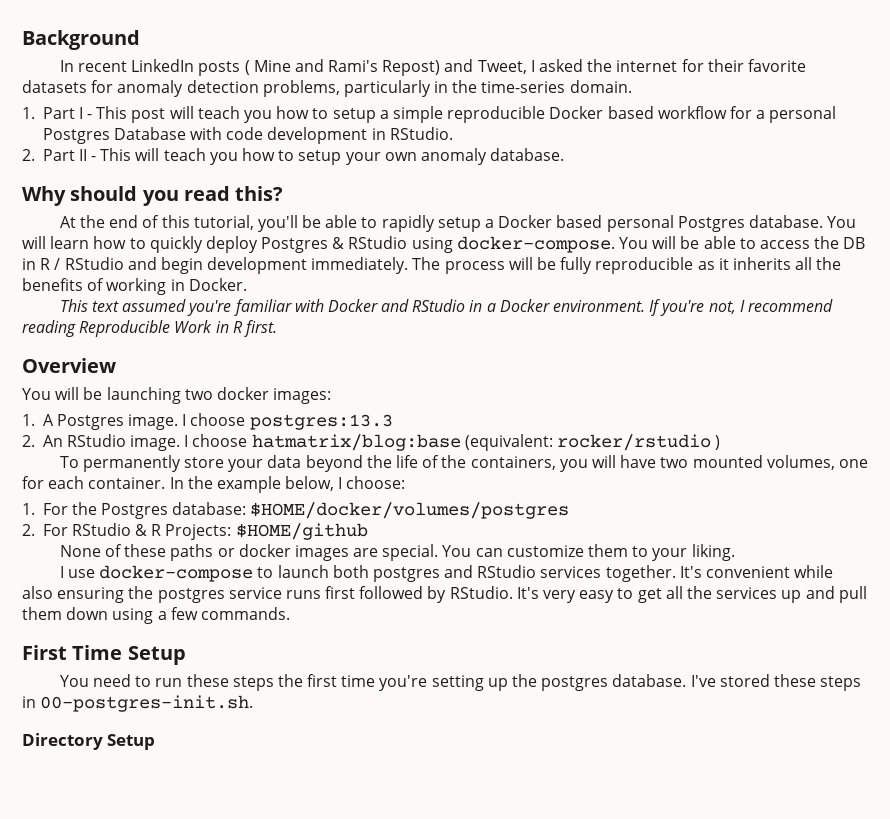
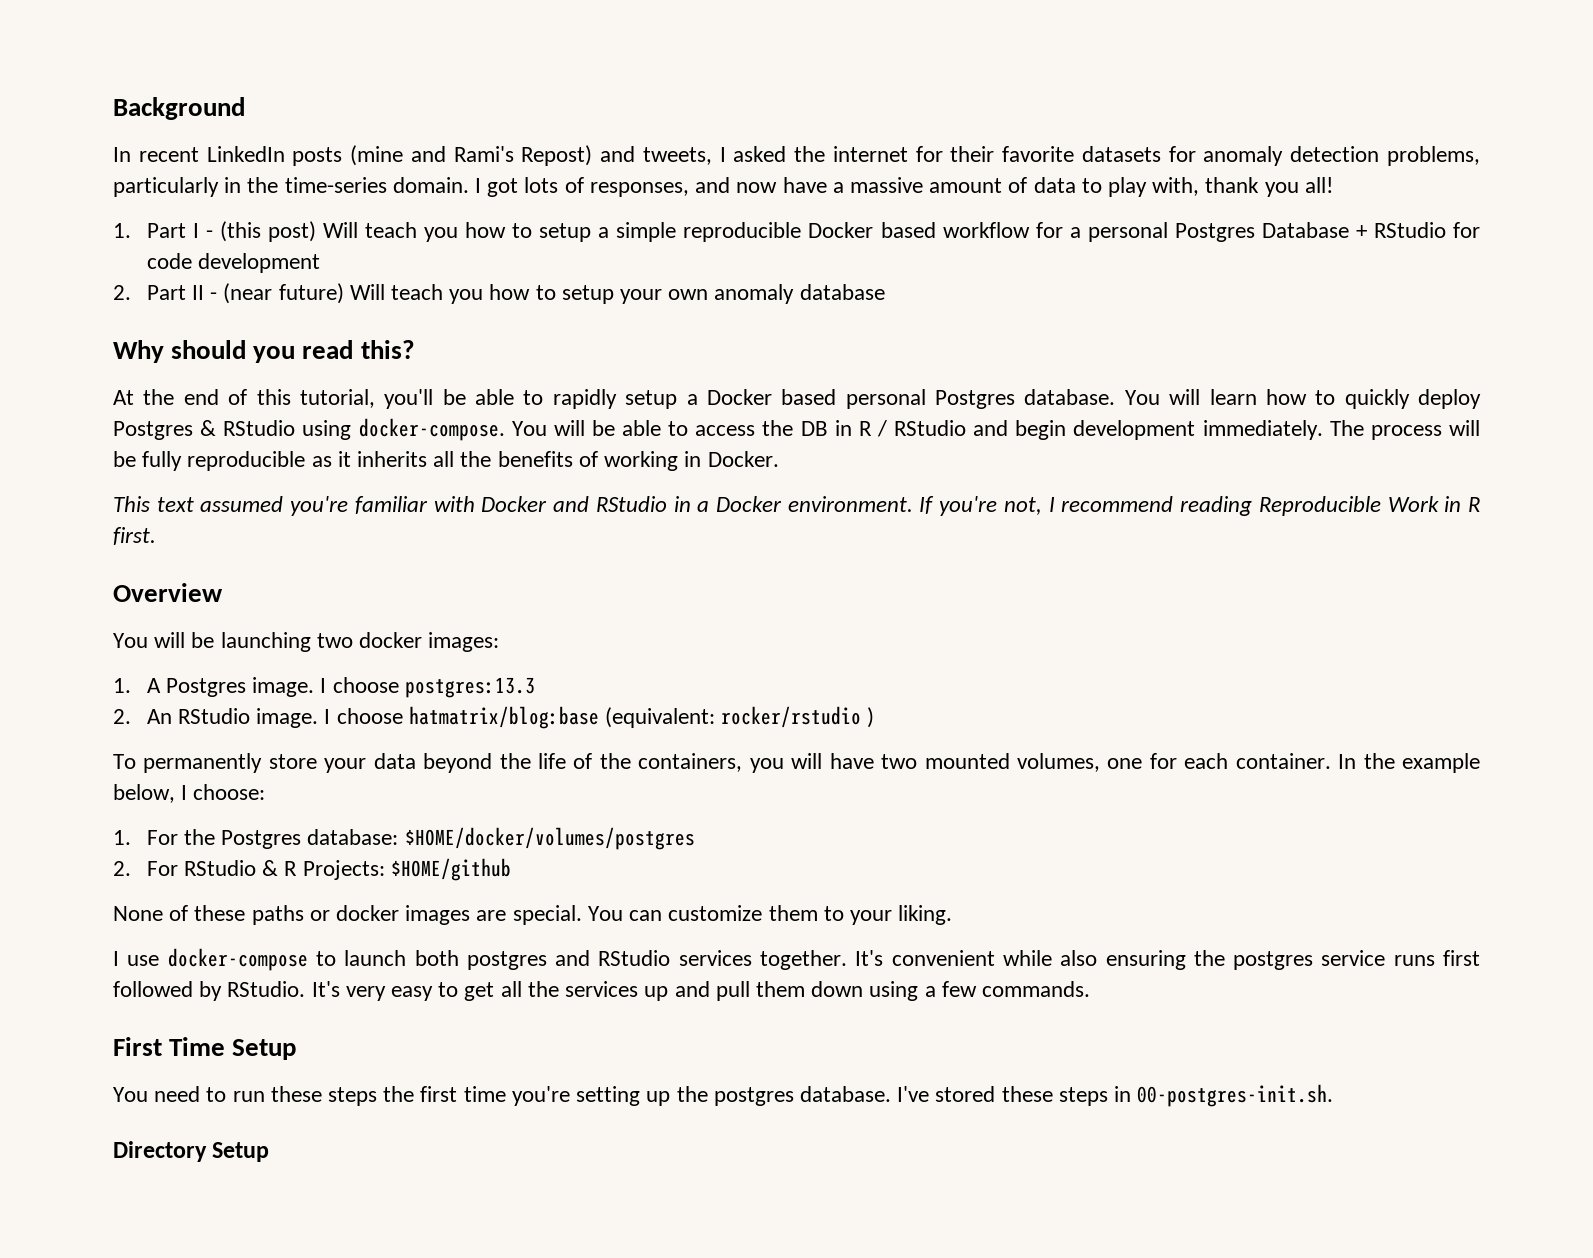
[244,60,291,75] ( Mine -> [350,145,404,166] (mine
[477,60,527,74] Tweet, -> [642,147,712,165] tweets,
(632, 86) none -> [475,177,1333,197] I got lots of responses, and now have a massive amount of data to play with, thank you all!
[96,106,194,123] This post will -> [219,221,358,242] (this post) Will
[190,127,223,140] with -> [1355,222,1480,238] + RStudio for
[371,127,453,140] in RStudio. -> (320, 263) none
[100,148,160,161] This will -> [223,283,385,304] (near future) Will
[490,148,565,161] database. -> [799,284,885,300] database

